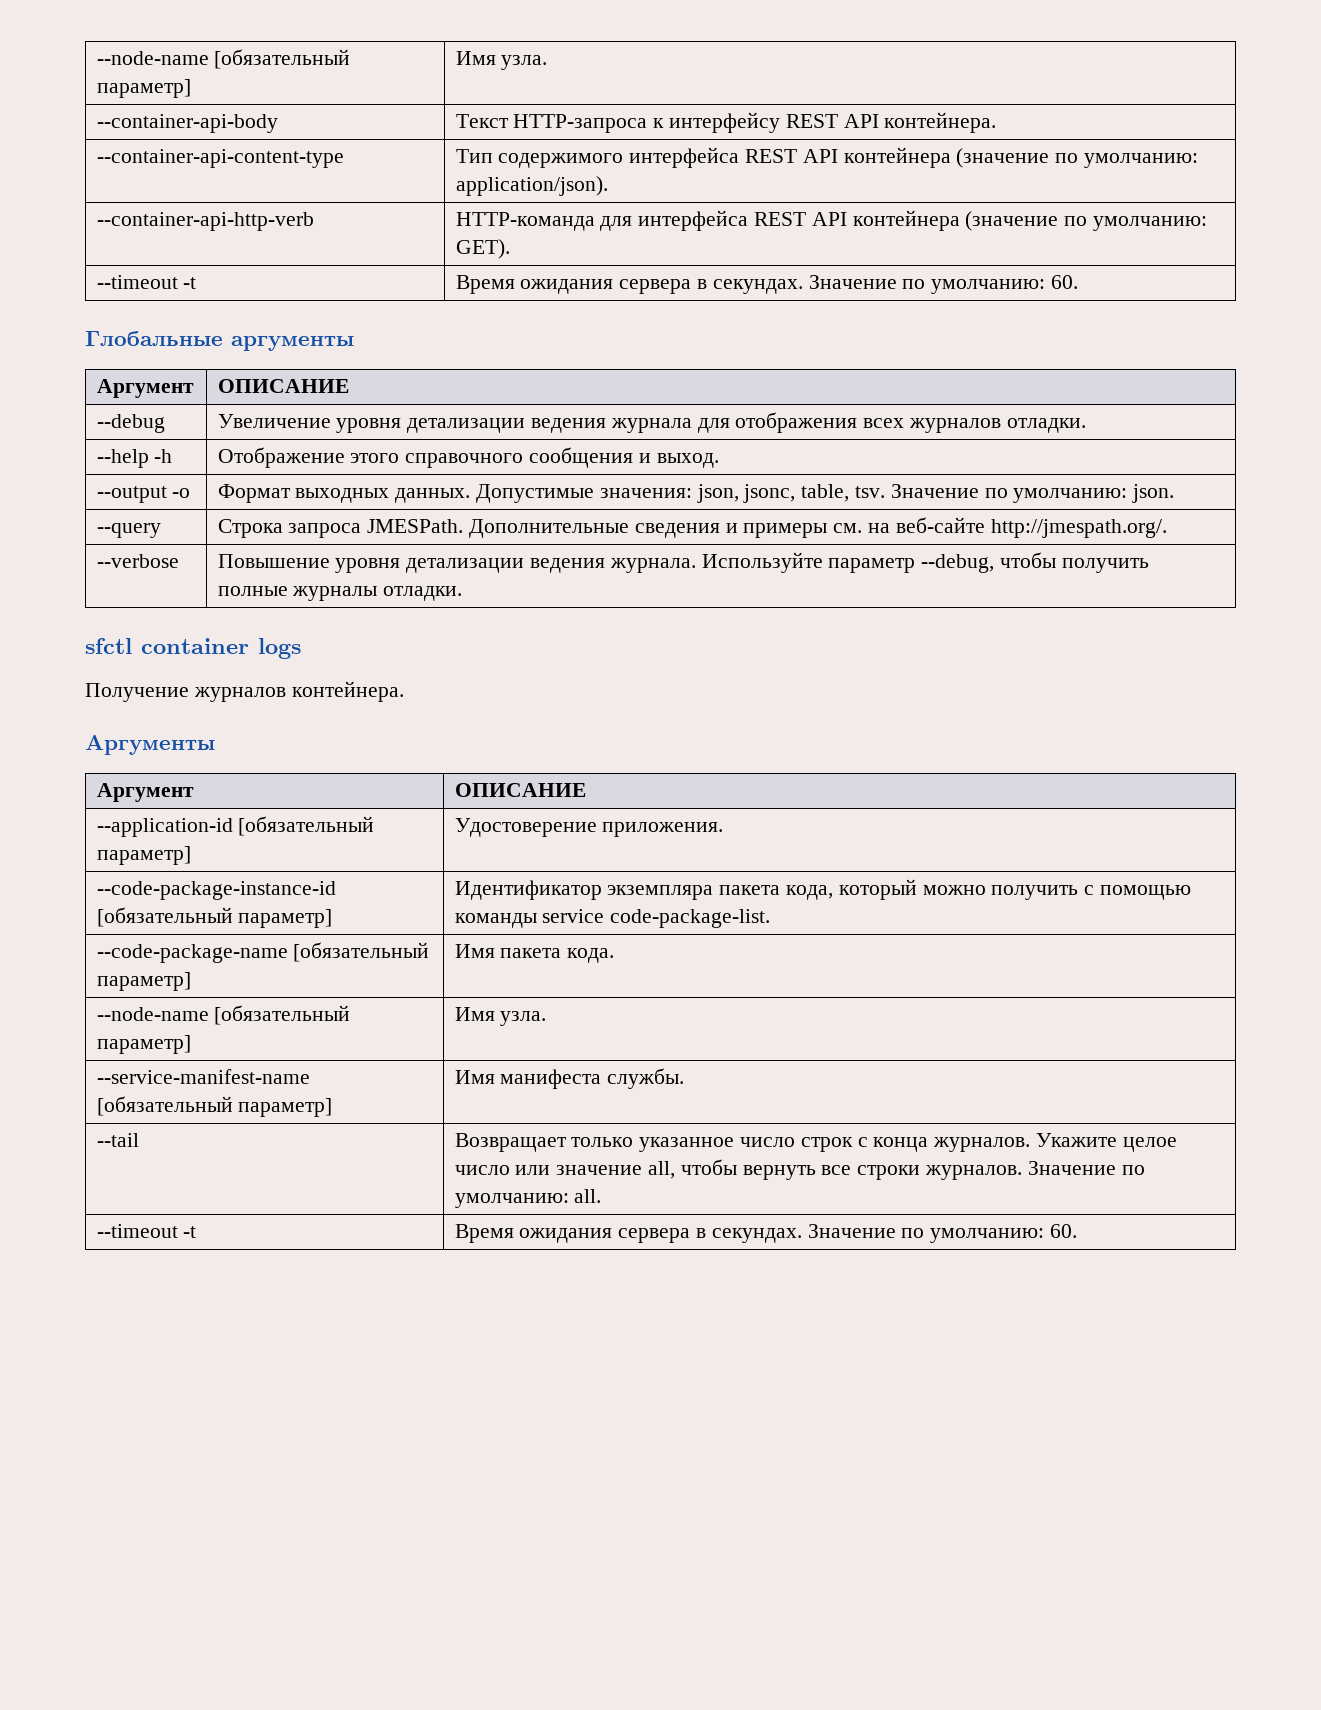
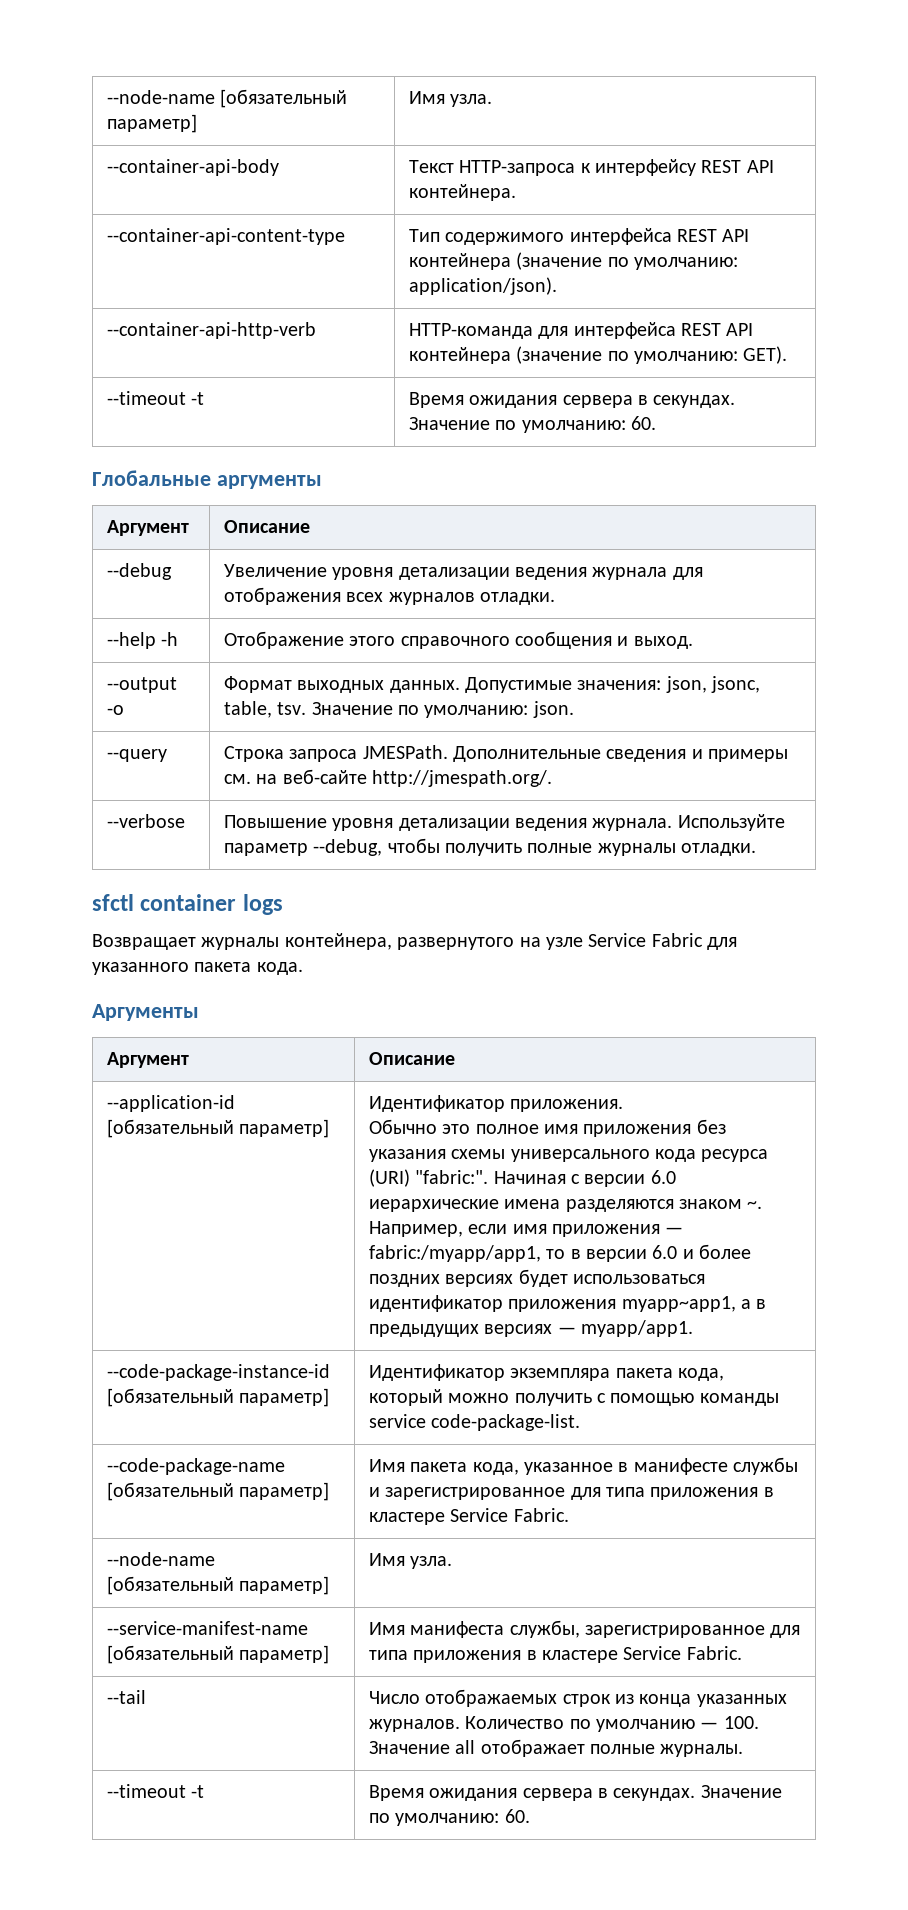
[217,379,349,393] ОПИСАНИЕ -> [223,520,310,533] Описание
[85,681,404,702] Получение журналов контейнера. -> [92,933,738,950] [92,962,303,975] Возвращает журналы контейнера, развернутого на узле Service Fabric для указанного пакета кода.
[454,783,586,797] ОПИСАНИЕ -> [368,1052,455,1065] Описание
[454,818,597,837] Удостоверение -> [368,1095,505,1112] Идентификатор
(724, 829) none -> [368,1119,726,1137] [368,1149,769,1162] [368,1169,676,1187] [368,1199,763,1212] [368,1221,684,1237] [368,1244,752,1262] [368,1269,705,1287] [368,1295,767,1312] [368,1320,693,1337] // Обычно это полное имя приложения без указания схемы универсального кода ресурса (URI) "fabric:". Начиная с версии 6.0 иерархические имена разделяются знаком ~. Например, если имя приложения — fabric:/myapp/app1, то в версии 6.0 и более поздних версиях будет использоваться идентификатор приложения myapp~app1, а в предыдущих версиях — myapp/app1.
[567,948,615,963] кода. -> [472,1457,799,1475] [368,1487,774,1500] [368,1508,569,1525] кода, указанное в манифесте службы и зарегистрированное для типа приложения в кластере Service Fabric.
[607,1068,685,1089] [96,1133,139,1147] [454,1133,1177,1152] [454,1159,1145,1180] [454,1189,602,1208] службы. // --tail | Возвращает только указанное число строк с конца журналов. Укажите целое число или значение all, чтобы вернуть все строки журналов. Значение по умолчанию: all. -> [509,1620,801,1638] [368,1646,742,1663] [106,1690,146,1704] [368,1689,787,1707] [368,1716,759,1732] [368,1739,744,1757] службы, зарегистрированное для типа приложения в кластере Service Fabric. // --tail | Число отображаемых строк из конца указанных журналов. Количество по умолчанию — 100. Значение all отображает полные журналы.

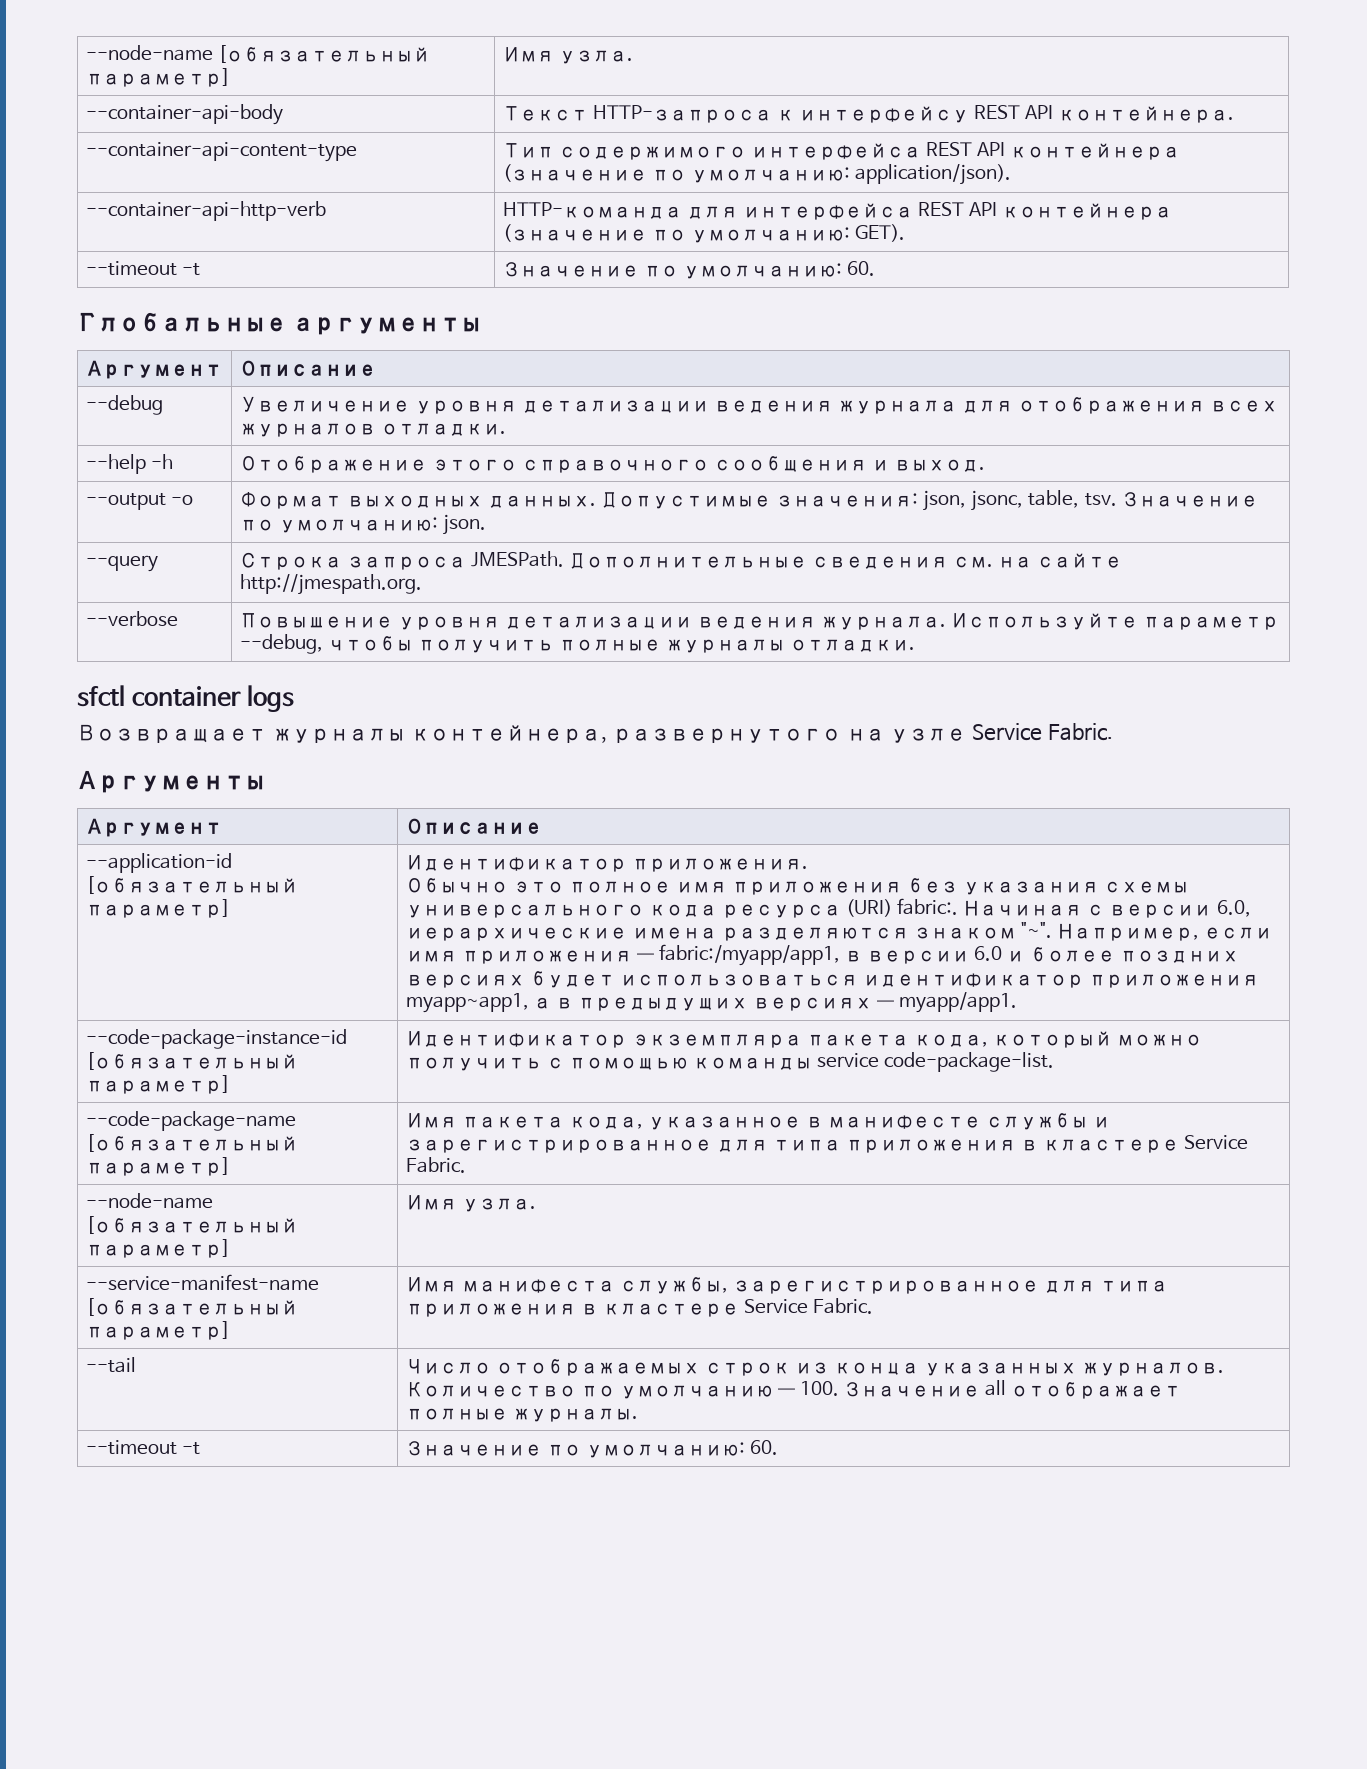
[408,392,736,408] Время ожидания сервера в секундах. -> (200, 269) none
[691,749,789,762] [223,769,552,787] и примеры см. на веб-сайте http://jmespath.org/. -> [953,553,1123,568] [239,574,422,595] см. на сайте http://jmespath.org.
[651,933,738,950] [92,962,303,975] Fabric для указанного пакета кода. -> [1047,723,1113,741] Fabric.
[415,1170,489,1184] "fabric:". -> [897,898,959,915] fabric:.
[650,1170,676,1184] 6.0 -> [1216,900,1251,917] 6.0,
[747,1201,763,1209] ~. -> [1021,922,1053,938] "~".
[546,1249,566,1259] то -> (840, 955) none
[368,1785,696,1801] Время ожидания сервера в секундах. -> (200, 1448) none

